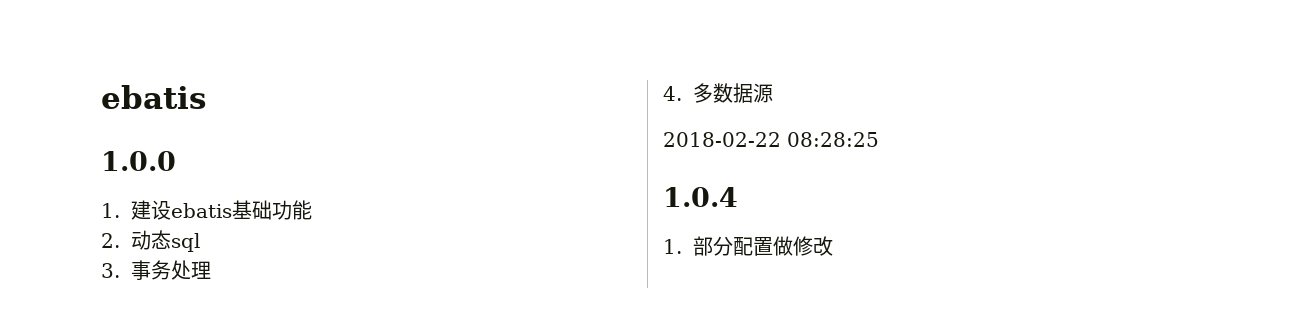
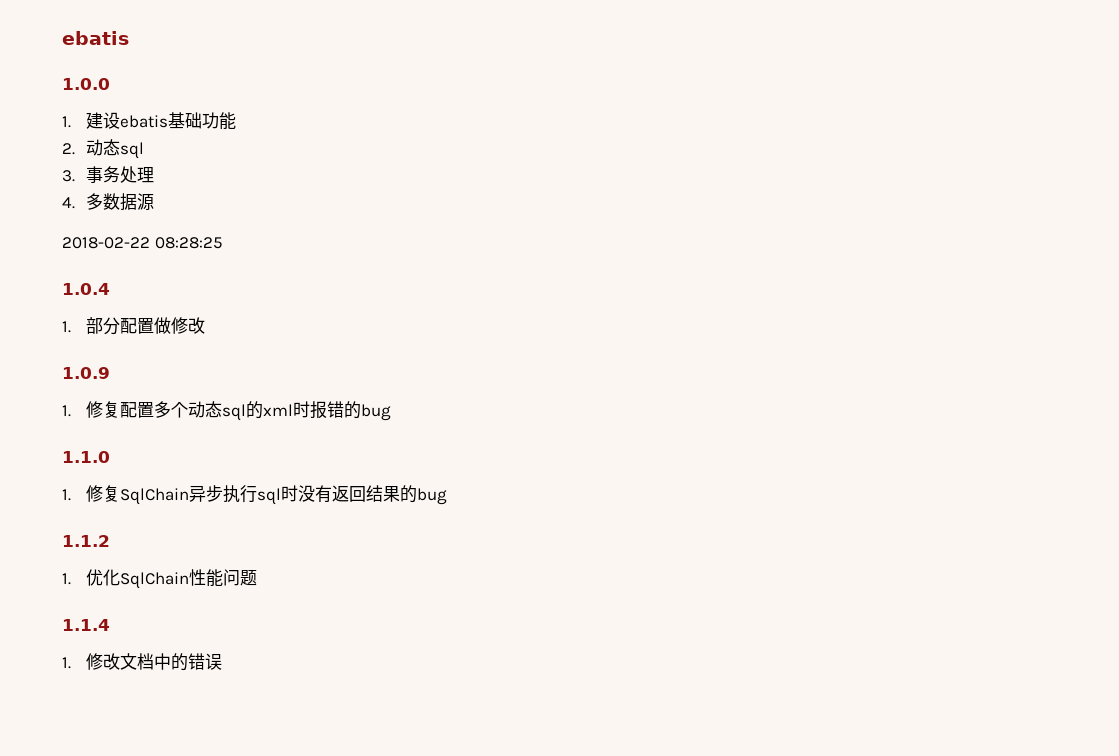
(833, 246) none -> [62,367,110,379] [62,401,392,421] [62,451,110,463] [62,485,448,505] [62,535,110,547] [62,569,258,589] [62,619,110,631] [62,653,223,671] // 1.0.9 // 1.修复配置多个动态sql的xml时报错的bug // 1.1.0 // 1.修复SqlChain异步执行sql时没有返回结果的bug // 1.1.2 // 1.优化SqlChain性能问题 // 1.1.4 // 1.修改文档中的错误

